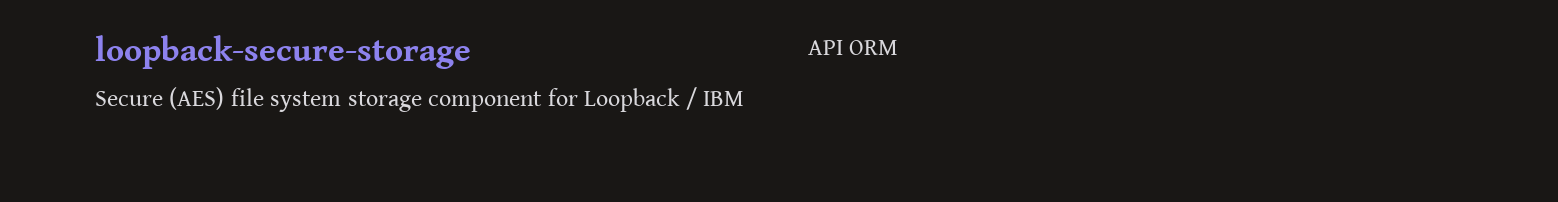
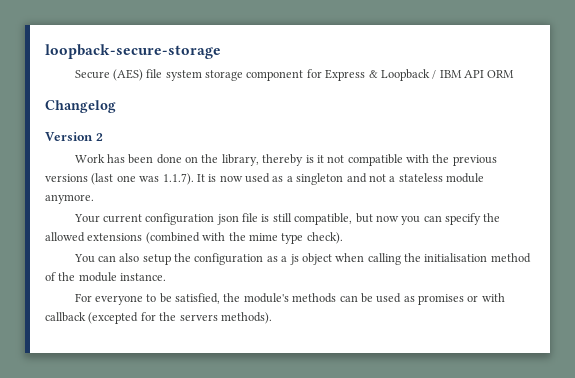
(578, 97) none -> [325,69,378,81] Express &
(899, 47) none -> [45,100,116,113] [45,132,103,141] [74,154,497,166] [45,173,484,185] [45,194,94,204] [73,213,501,225] [45,232,343,244] [73,253,531,265] [45,272,167,282] [74,293,505,305] [45,312,272,324] // Changelog // Version 2 // Work has been done on the library, thereby is it not compatible with the previous versions (last one was 1.1.7). It is now used as a singleton and not a stateless module anymore. // Your current configuration json file is still compatible, but now you can specify the allowed extensions (combined with the mime type check). // You can also setup the configuration as a js object when calling the initialisation method of the module instance. // For everyone to be satisfied, the module's methods can be used as promises or with callback (excepted for the servers methods).

